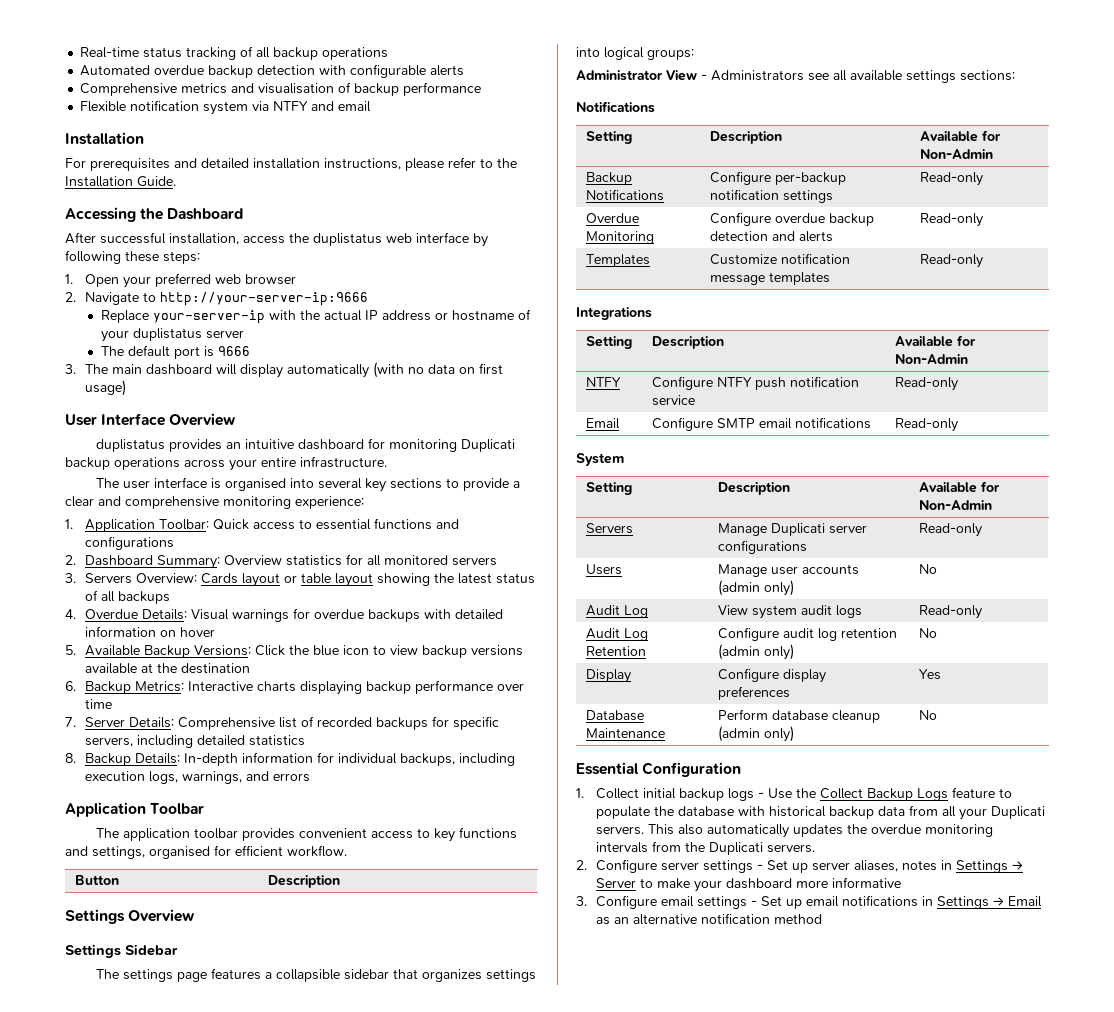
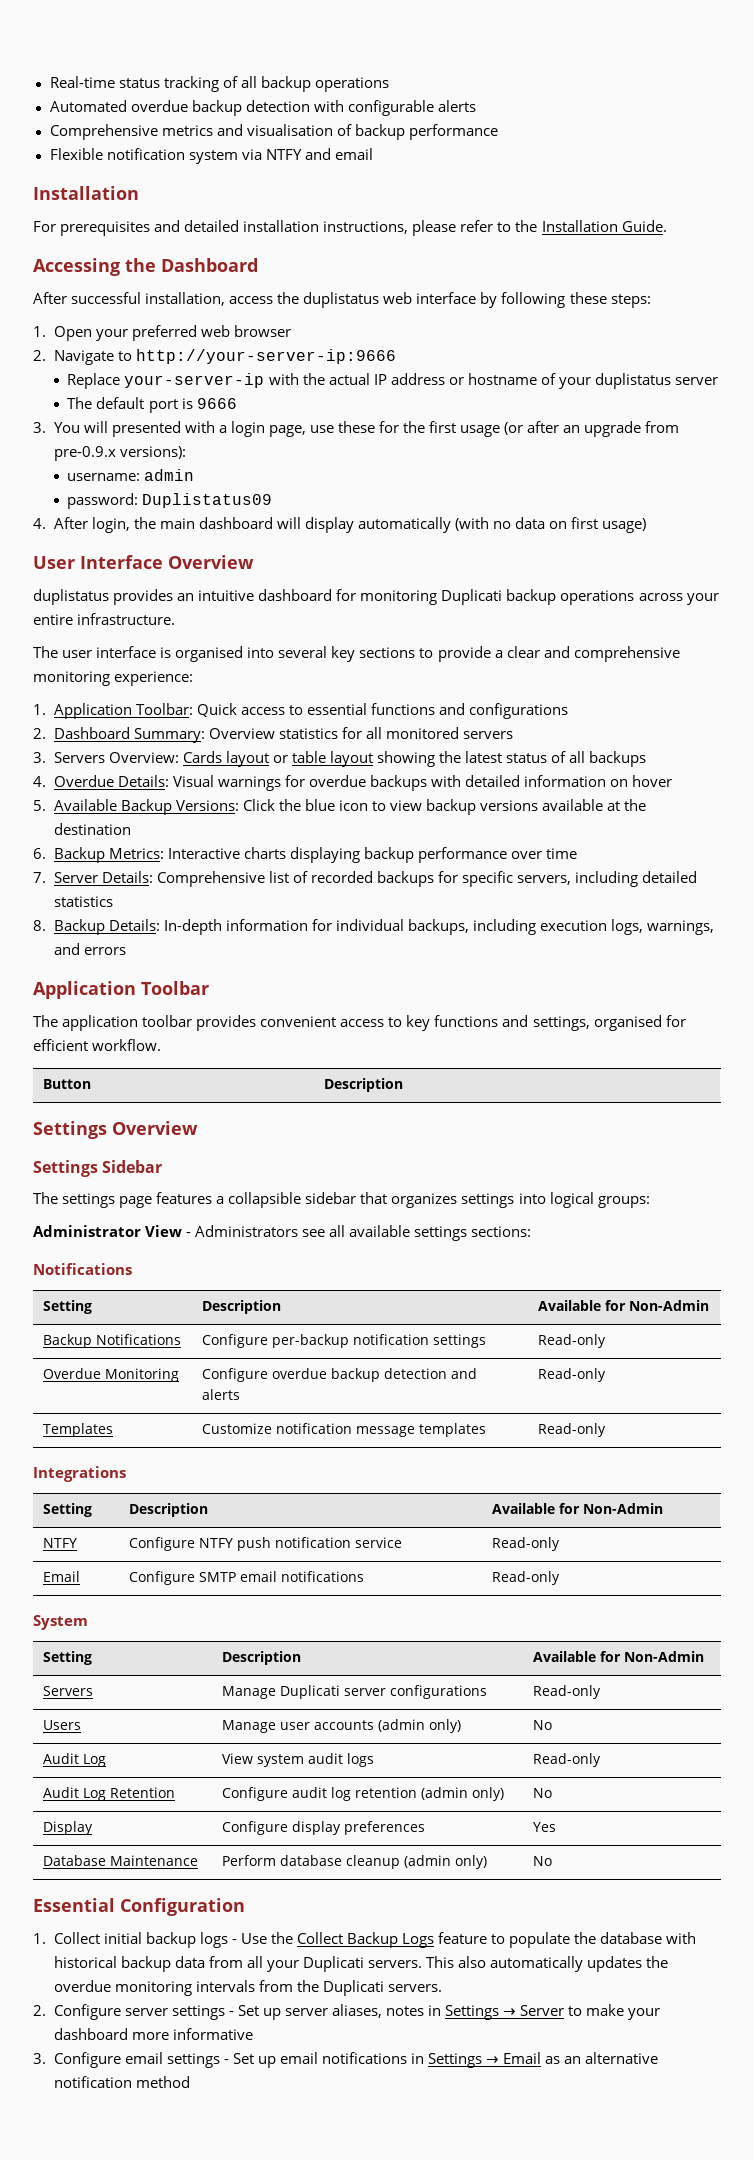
[85,364,109,374] The -> [53,421,680,437] [53,446,186,461] [67,469,195,481] [67,493,273,509] [33,517,156,533] You will presented with a login page, use these for the first usage (or after an upgrade from pre-0.9.x versions): // username: admin // password: Duplistatus09 // 4. After login, the

